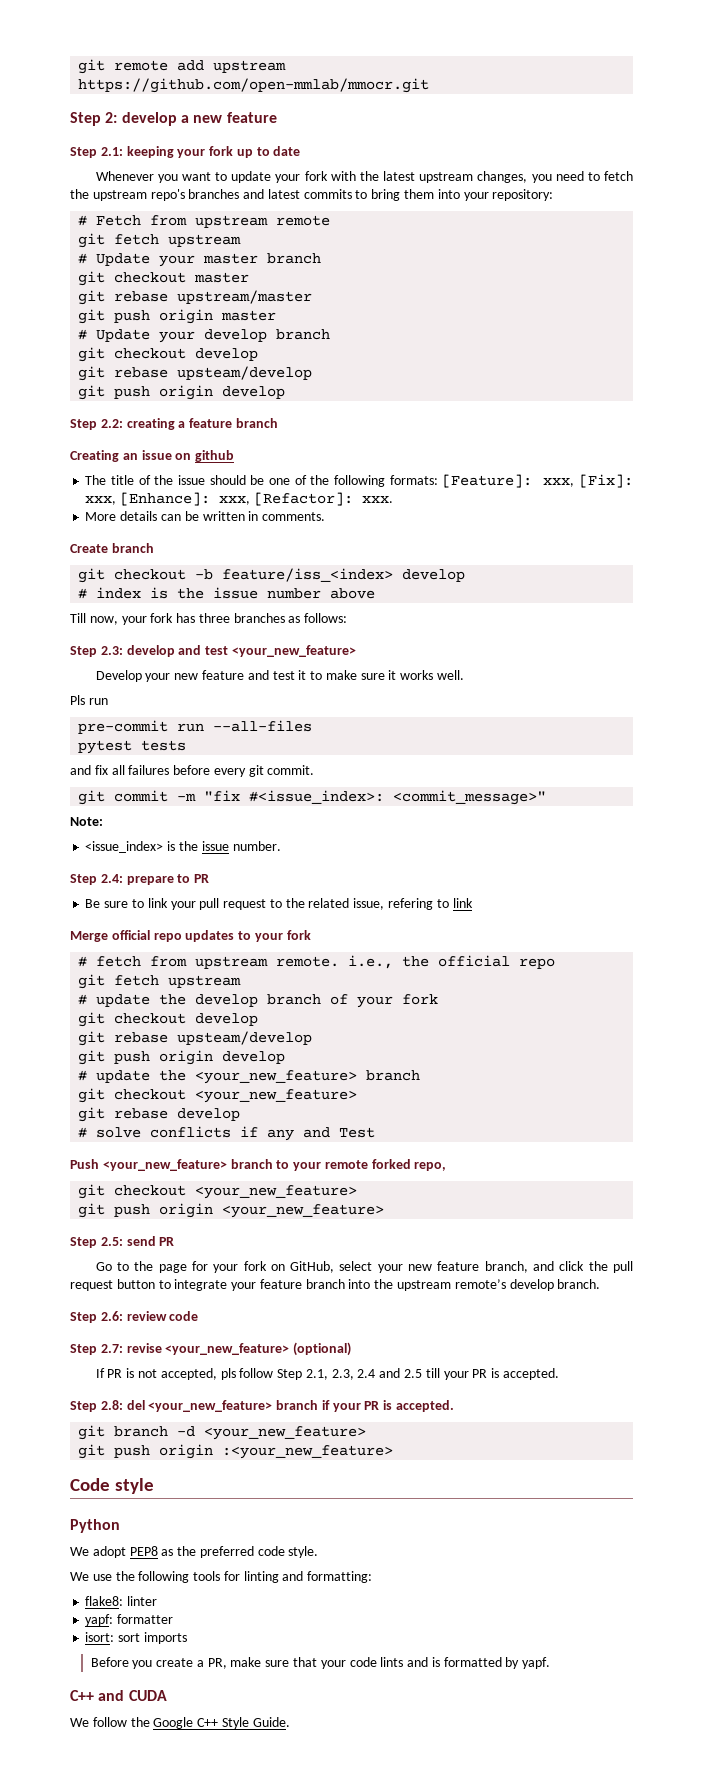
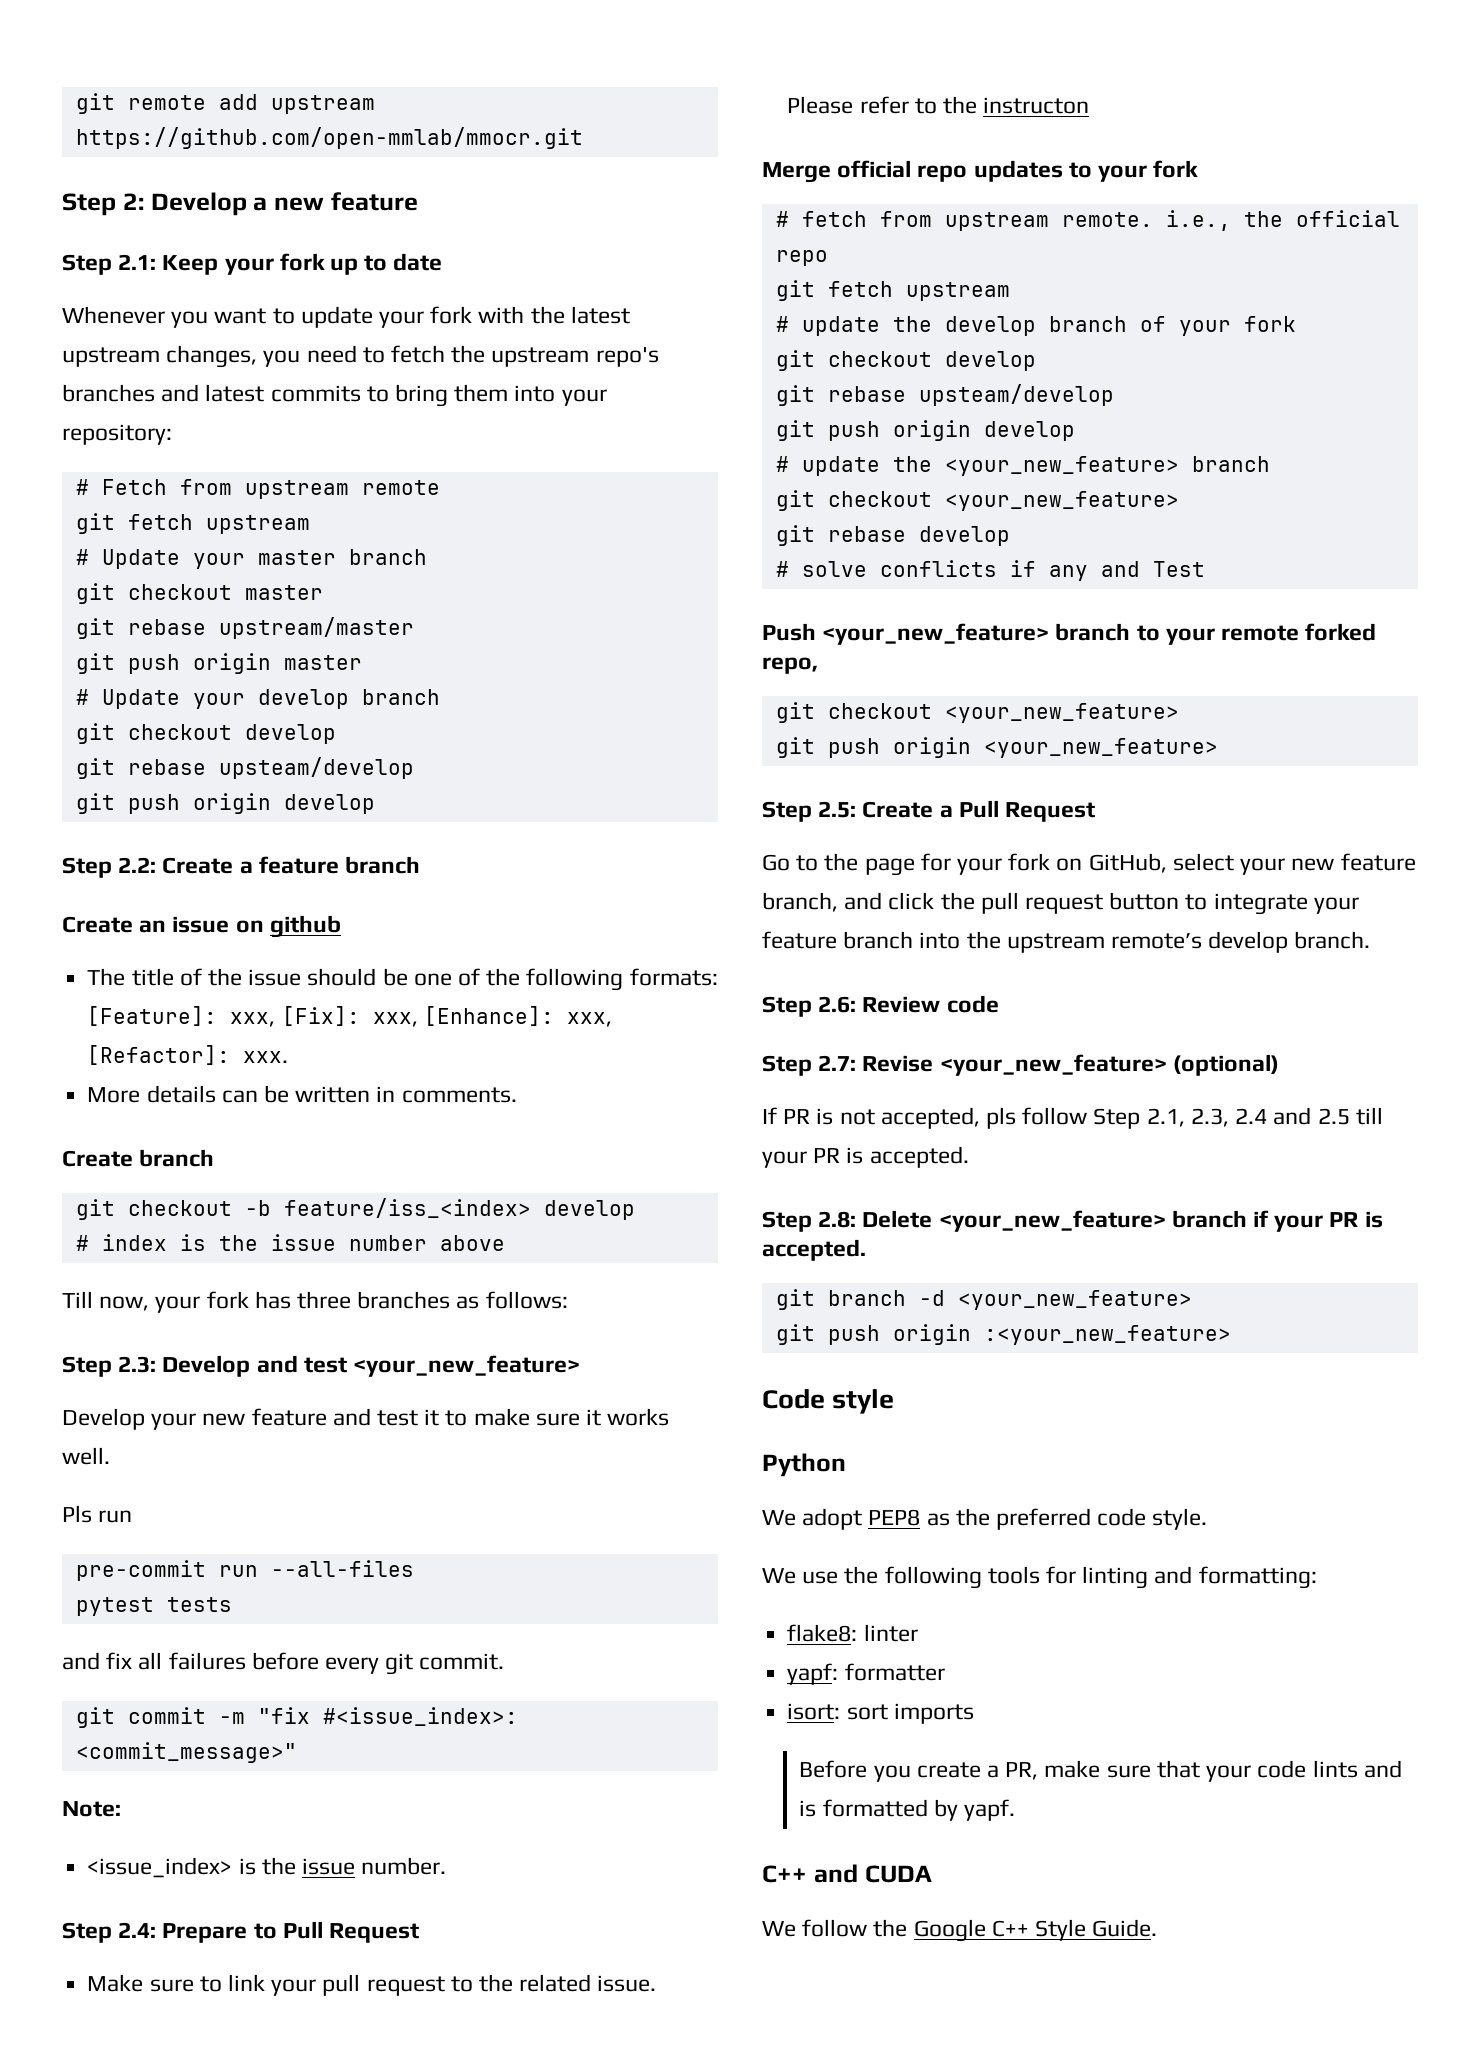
[121,112,177,126] develop -> [150,192,247,216] Develop
[126,146,174,158] keeping -> [162,255,219,275] Keep
[126,418,175,430] creating -> [162,857,234,874] Create
[70,450,119,462] Creating -> [62,916,133,933] Create
[126,645,175,657] develop -> [162,1355,251,1377] Develop
[126,874,210,885] [85,899,101,908] prepare to PR // Be -> [162,1921,420,1943] [87,1974,144,1992] Prepare to Pull Request // Make
[353,898,473,910] issue, refering to link -> [597,1975,657,1992] [787,96,1090,114] issue. Please refer to the instructon
[126,1236,175,1246] send PR -> [862,800,1096,822] Create a Pull Request
[126,1311,167,1321] review -> [862,996,941,1013] Review
[126,1343,162,1353] revise -> [862,1055,934,1072] Revise
[126,1400,145,1410] del -> [862,1210,933,1228] Delete

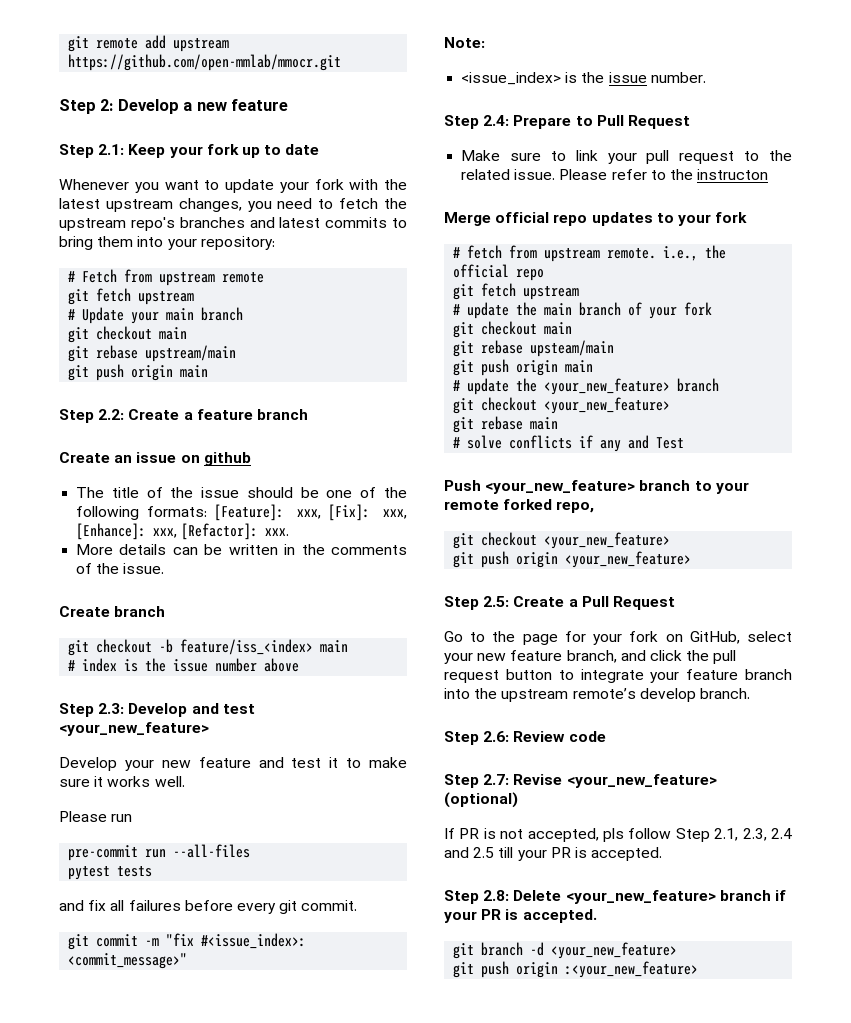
[257,549,427,565] [75,583,323,604] [75,617,414,639] [75,653,362,674] [75,689,440,709] [75,723,336,744] [75,757,414,779] [75,793,375,814] master branch // git checkout master // git rebase upstream/master // git push origin master // # Update your develop branch // git checkout develop // git rebase upsteam/develop // git push origin develop -> [166,307,244,321] [68,326,188,343] [68,345,237,362] [68,364,209,381] main branch // git checkout main // git rebase upstream/main // git push origin main
[401,1087,517,1103] comments. -> [301,544,407,555] [76,563,165,574] the comments of the issue.
[543,1200,635,1220] develop -> [320,640,349,653] main
[62,1291,568,1313] // Till now, your fork has three branches as follows: -> (300, 665) none
[62,1505,92,1523] Pls -> [59,811,107,822] Please
[944,316,1036,336] develop -> [544,303,573,316] main
[944,351,1036,371] [775,384,1114,406] [775,420,1075,441] develop // git rebase upsteam/develop // git push origin develop -> [544,322,573,335] [453,340,615,357] [453,359,594,376] main // git rebase upsteam/main // git push origin main
[918,526,1010,546] develop -> [530,417,559,430] main
[762,1389,895,1414] [762,1453,846,1477] [762,1508,1208,1530] [762,1566,1317,1589] [787,1624,918,1642] [787,1663,945,1685] [787,1703,974,1724] [799,1760,1402,1782] [799,1799,1016,1821] [762,1864,932,1883] [762,1919,1158,1942] // Code style // Python // We adopt PEP8 as the preferred code style. // We use the following tools for linting and formatting: // flake8: linter // yapf: formatter // isort: sort imports // Before you create a PR, make sure that your code lints and is formatted by yapf. // C++ and CUDA // We follow the Google C++ Style Guide. -> (699, 969) none

